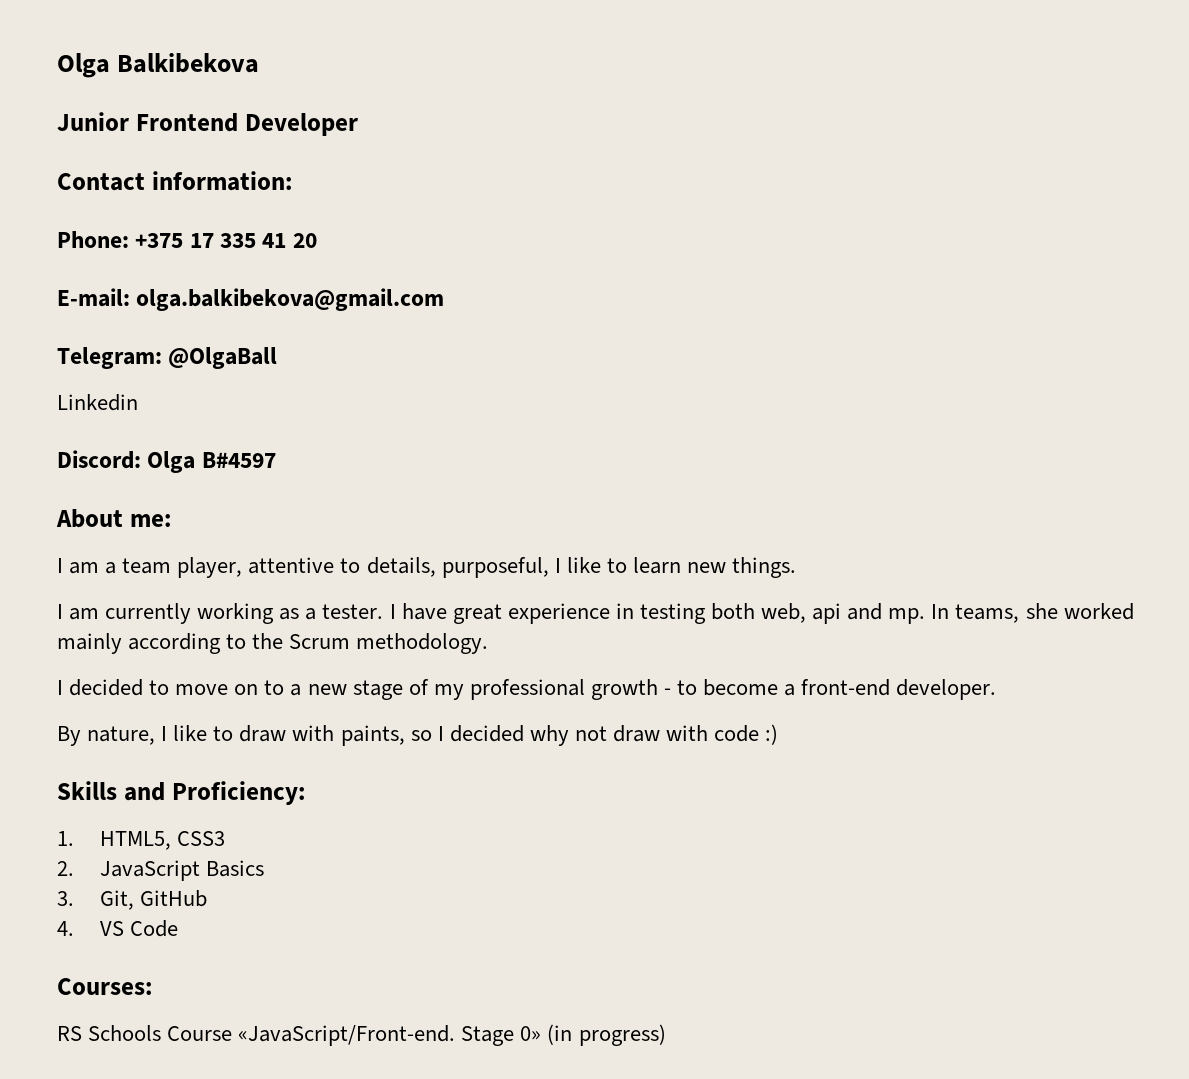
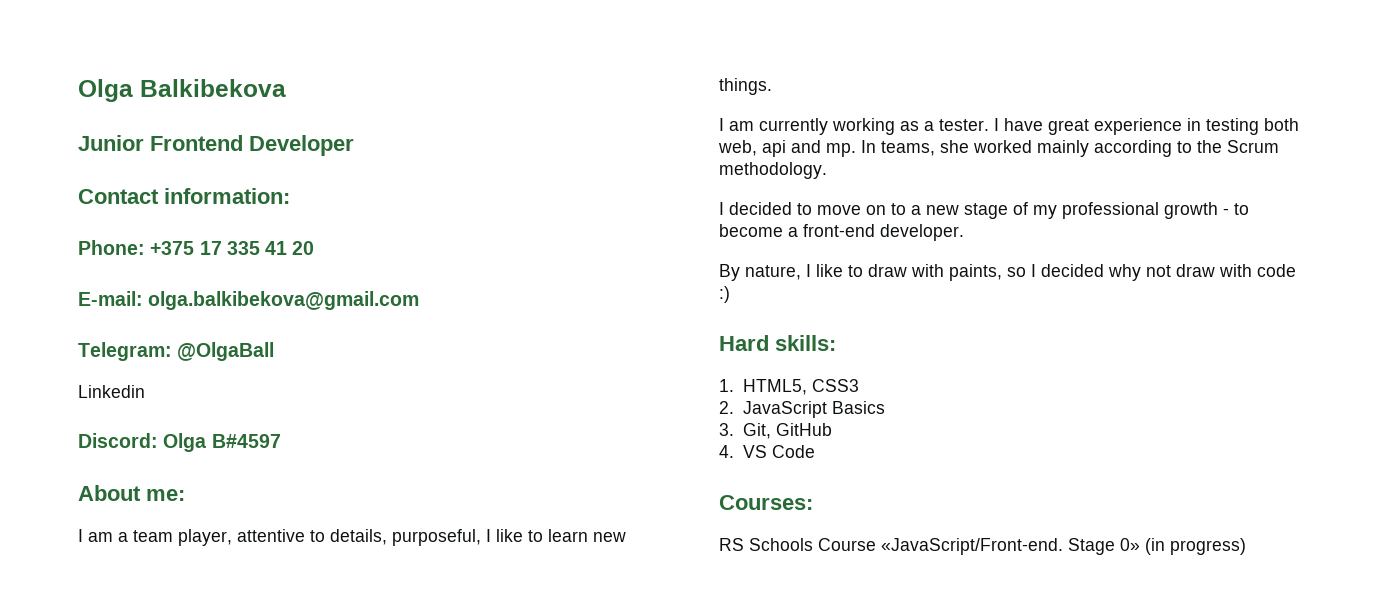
[57,781,306,805] Skills and Proficiency: -> [719,335,836,351] Hard skills:

